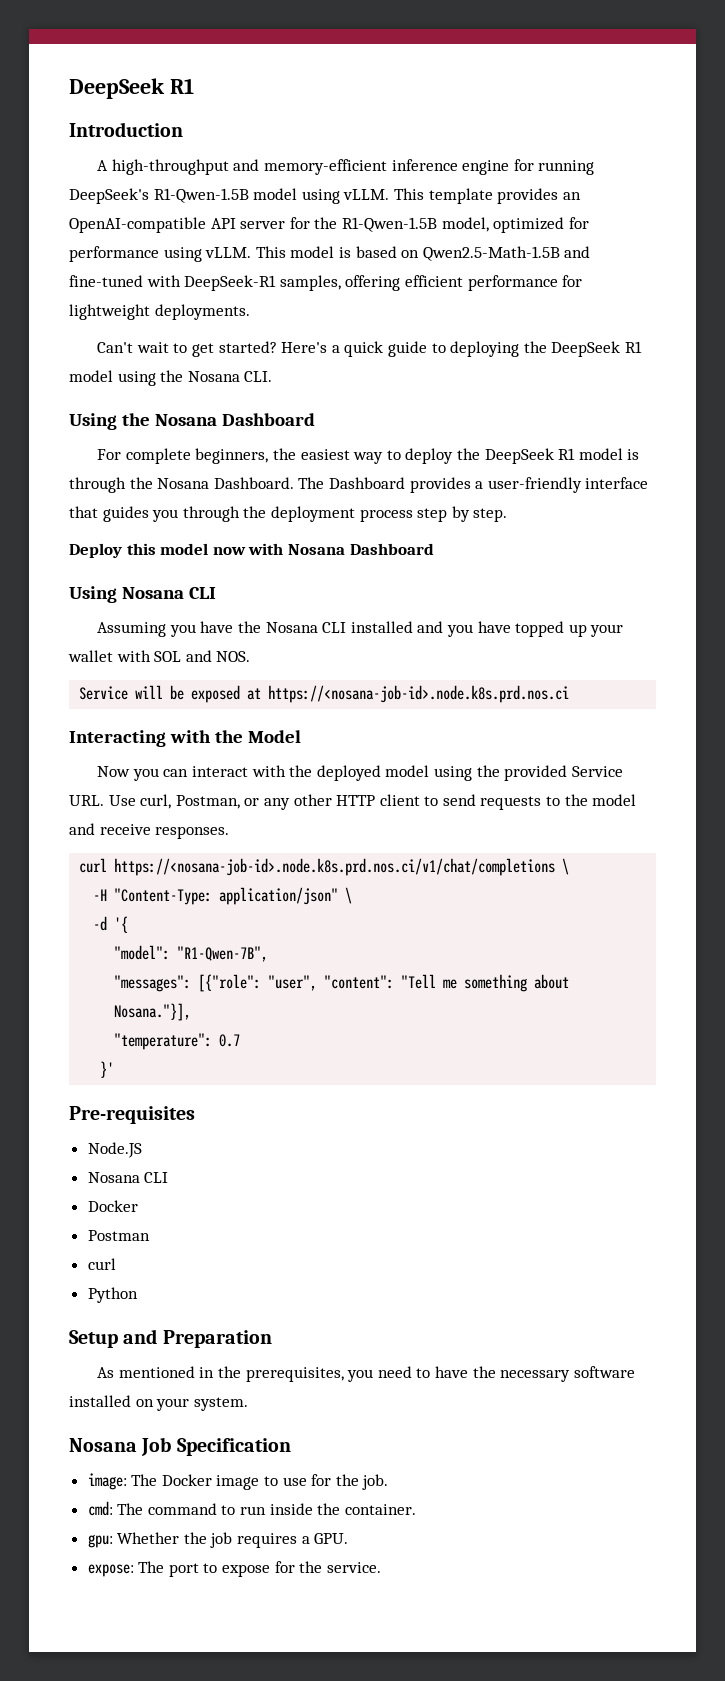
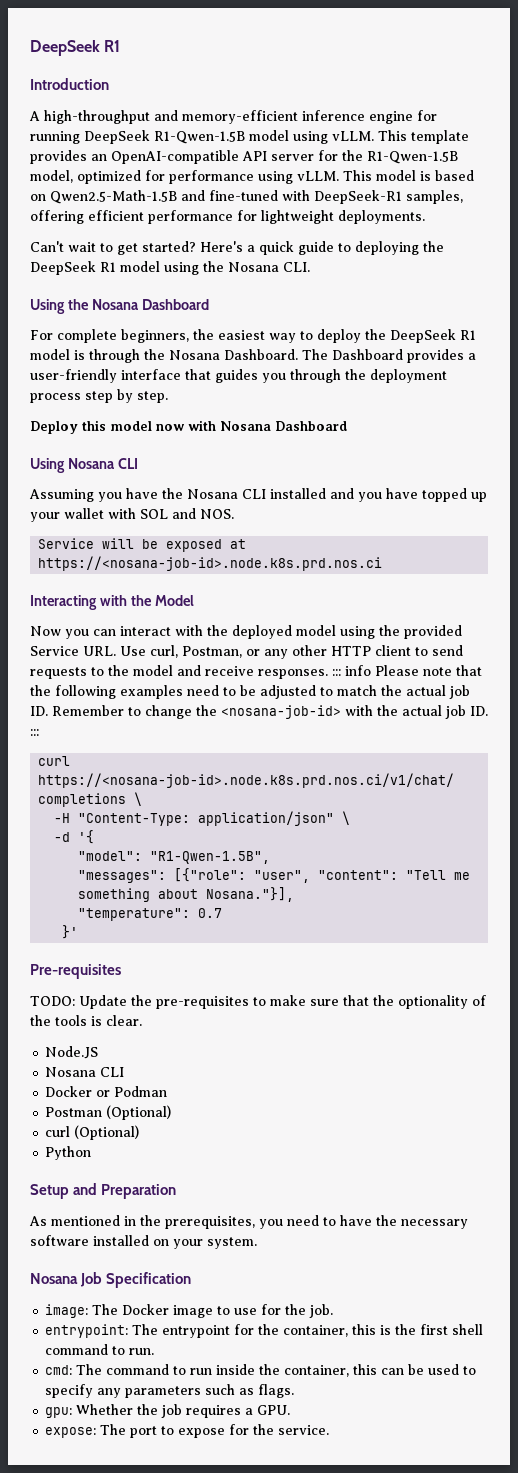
[69,188,149,204] DeepSeek's -> [84,130,150,144] DeepSeek
(230, 832) none -> [332,665,482,676] [30,685,470,699] [30,705,488,719] [30,729,39,736] ::: info Please note that the following examples need to be adjusted to match the actual job ID. Remember to change the <nosana-job-id> with the actual job ID. :::
[177,946,269,962] "R1-Qwen-7B", -> [150,851,271,864] "R1-Qwen-1.5B",
(195, 1115) none -> [30,995,486,1009] [30,1015,142,1026] // TODO: Update the pre-requisites to make sure that the optionality of the tools is clear.
(138, 1206) none -> [96,1086,168,1097] or Podman
[87,1258,116,1270] // curl -> [106,1105,172,1120] [45,1125,140,1140] (Optional) // curl (Optional)
(389, 1482) none -> [45,1324,484,1338] [45,1344,155,1355] // entrypoint: The entrypoint for the container, this is the first shell command to run.
[344,1504,416,1515] container. -> [284,1364,477,1377] [45,1384,295,1398] container, this can be used to specify any parameters such as flags.

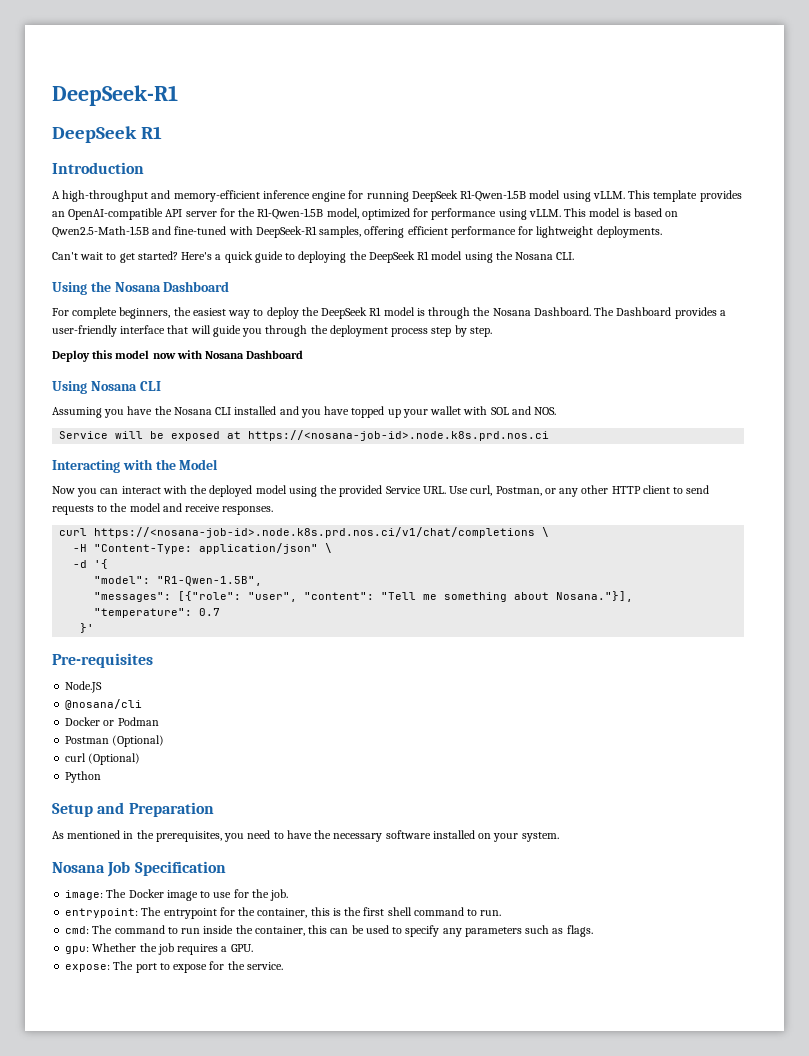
(30, 48) none -> [52,85,178,106] DeepSeek-R1 //
[215,369,258,383] guides -> [190,325,241,337] will guide
[332,665,482,676] [30,685,470,699] [30,705,488,719] [30,729,39,736] ::: info Please note that the following examples need to be adjusted to match the actual job ID. Remember to change the <nosana-job-id> with the actual job ID. ::: -> (274, 510) none
[30,995,486,1009] [30,1015,142,1026] // TODO: Update the pre-requisites to make sure that the optionality of the tools is clear. -> (153, 660) none
[45,1067,125,1077] Nosana CLI -> [65,699,143,710] @nosana/cli

